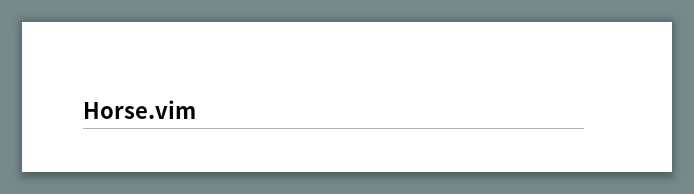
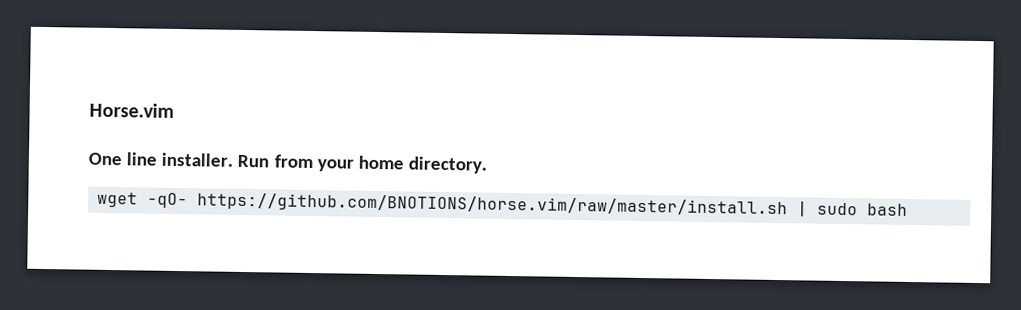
(196, 109) none -> [88,152,487,174] [97,191,909,218] // One line installer. Run from your home directory. // wget -qO- https://github.com/BNOTIONS/horse.vim/raw/master/install.sh | sudo bash

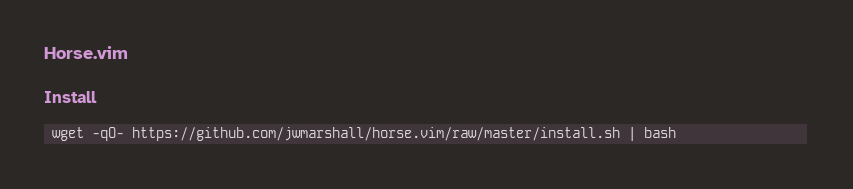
[88,152,487,174] One line installer. Run from your home directory. -> [44,91,97,103] Install
[197,192,859,218] https://github.com/BNOTIONS/horse.vim/raw/master/install.sh | sudo -> [132,127,637,141] https://github.com/jwmarshall/horse.vim/raw/master/install.sh |

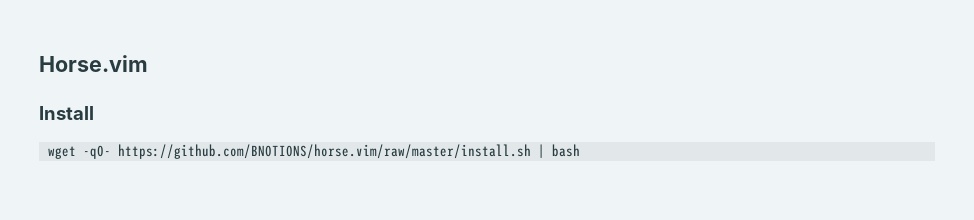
[132,127,621,141] https://github.com/jwmarshall/horse.vim/raw/master/install.sh -> [118,144,532,159] https://github.com/BNOTIONS/horse.vim/raw/master/install.sh

